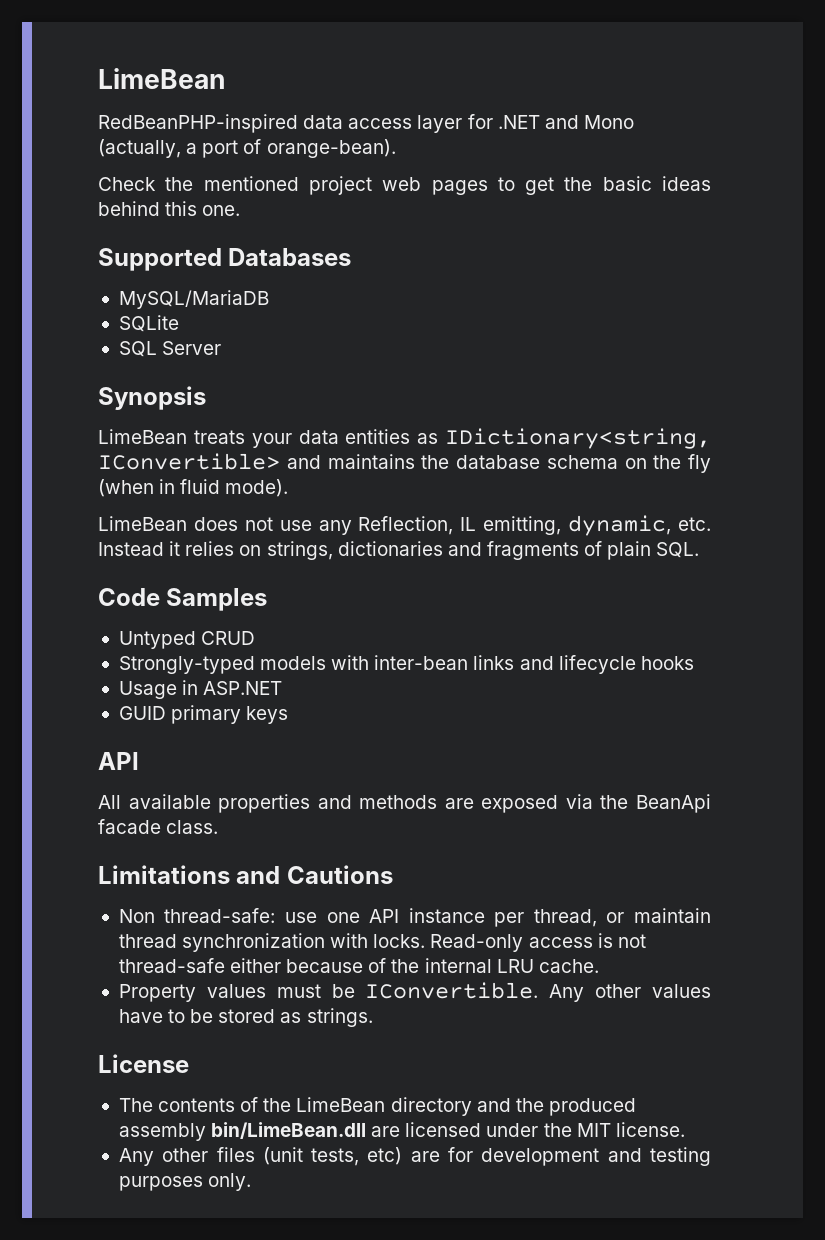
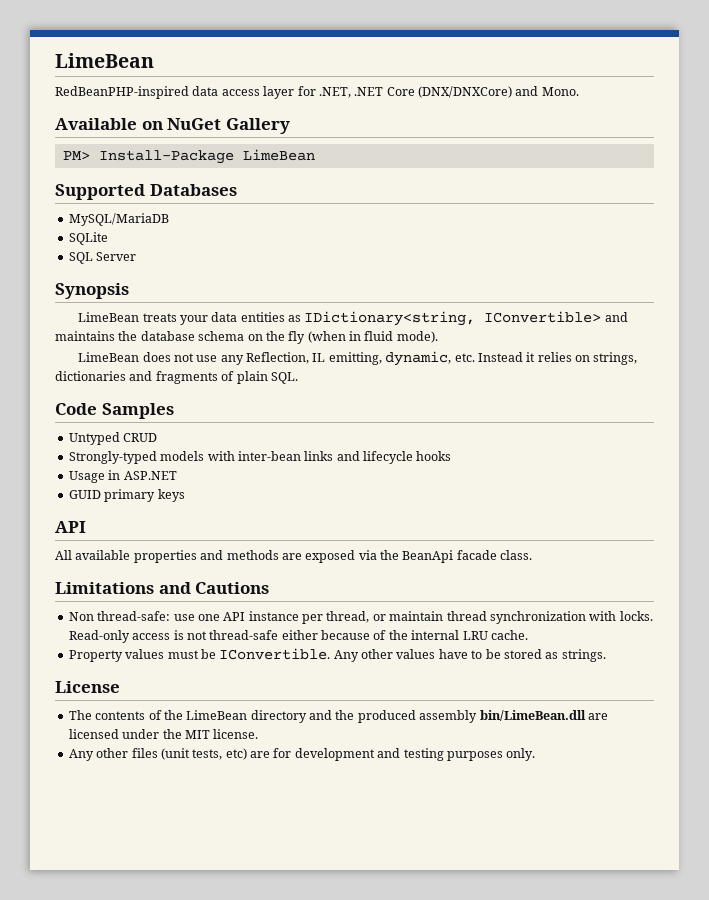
[497,115,634,129] [98,139,396,158] [98,176,711,195] [98,201,241,216] .NET and Mono (actually, a port of orange-bean). // Check the mentioned project web pages to get the basic ideas behind this one. -> [318,86,579,98] [55,118,290,134] [62,149,315,164] .NET, .NET Core (DNX/DNXCore) and Mono. // Available on NuGet Gallery // PM> Install-Package LimeBean

